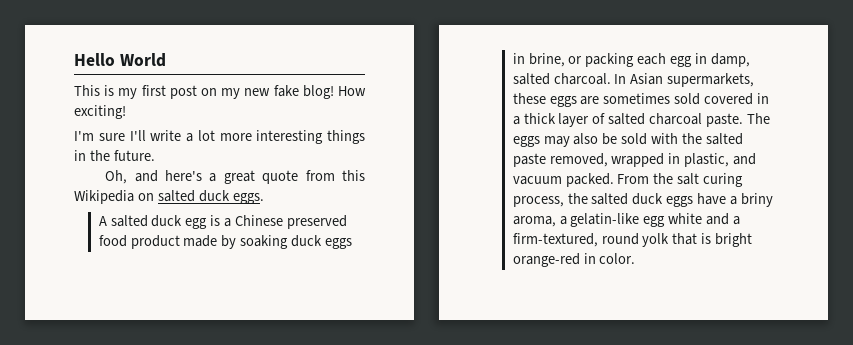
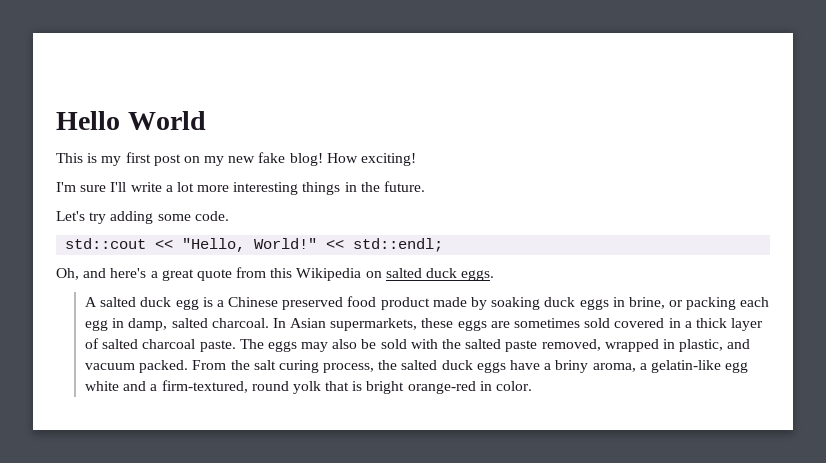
(155, 155) none -> [56,211,229,224] [65,238,444,252] // Let's try adding some code. // std::cout << "Hello, World!" << std::endl;

